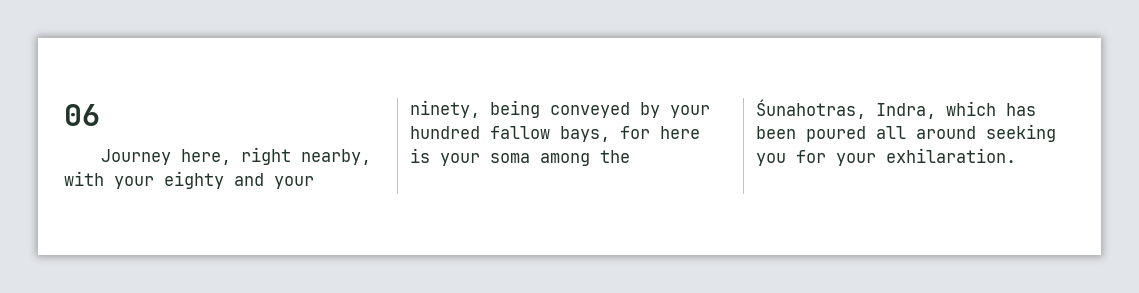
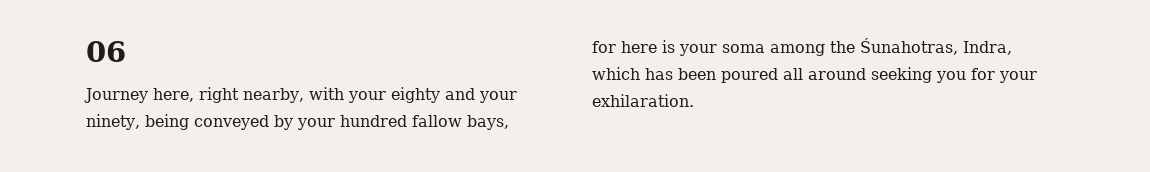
(610, 134) none -> (509, 122) //

